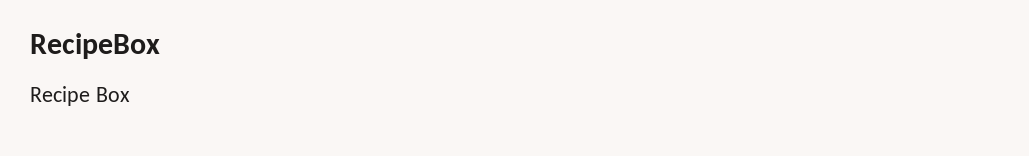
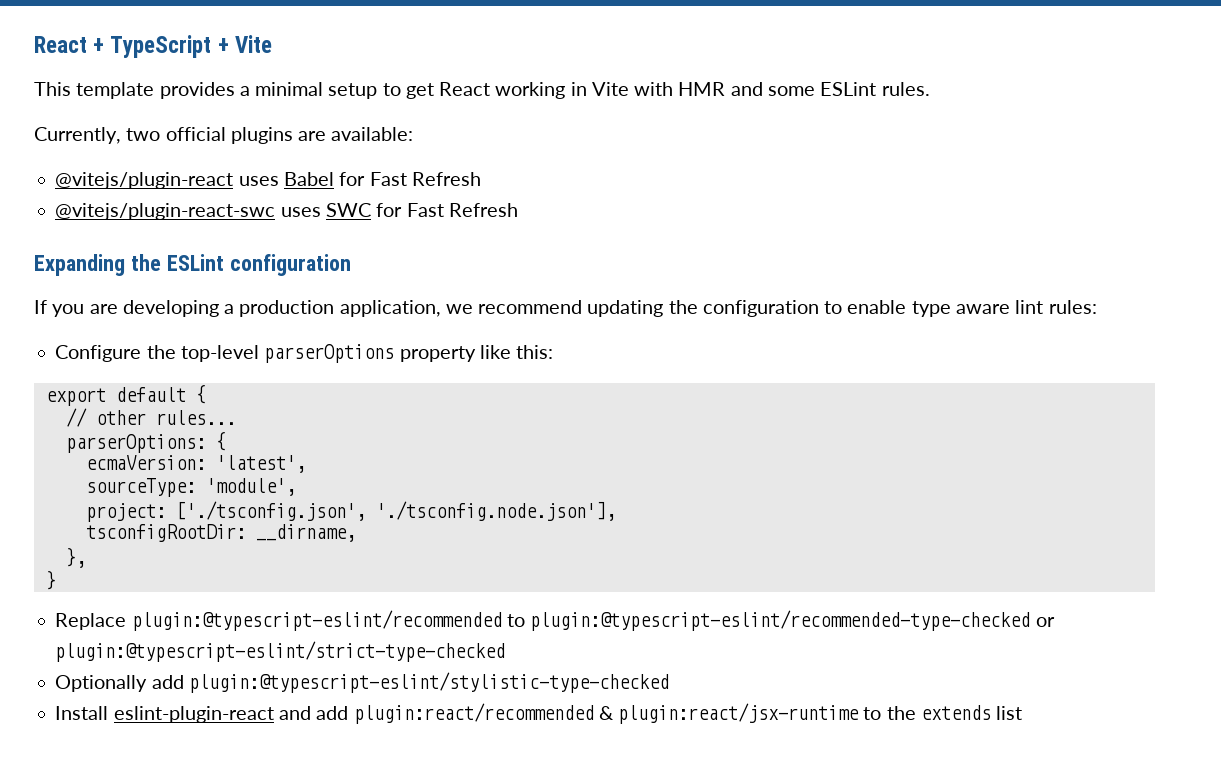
[30,33,160,59] [30,86,130,106] RecipeBox // Recipe Box -> [34,35,272,58] [34,82,930,99] [34,127,414,144] [55,172,481,189] [55,203,518,220] [34,254,351,276] [34,300,1097,317] [55,344,554,363] [45,384,206,406] [65,408,236,427] [65,431,226,453] [85,455,306,473] [85,478,296,497] [85,501,616,522] [85,524,356,542] [65,547,86,568] [45,570,56,590] [55,610,1055,631] [55,641,506,662] [55,672,669,693] [55,703,1023,724] React + TypeScript + Vite // This template provides a minimal setup to get React working in Vite with HMR and some ESLint rules. // Currently, two official plugins are available: // @vitejs/plugin-react uses Babel for Fast Refresh // @vitejs/plugin-react-swc uses SWC for Fast Refresh // Expanding the ESLint configuration // If you are developing a production application, we recommend updating the configuration to enable type aware lint rules: // Configure the top-level parserOptions property like this: // export default { // // other rules... // parserOptions: { // ecmaVersion: 'latest', // sourceType: 'module', // project: ['./tsconfig.json', './tsconfig.node.json'], // tsconfigRootDir: __dirname, // }, // } // Replace plugin:@typescript-eslint/recommended to plugin:@typescript-eslint/recommended-type-checked or plugin:@typescript-eslint/strict-type-checked // Optionally add plugin:@typescript-eslint/stylistic-type-checked // Install eslint-plugin-react and add plugin:react/recommended & plugin:react/jsx-runtime to the extends list

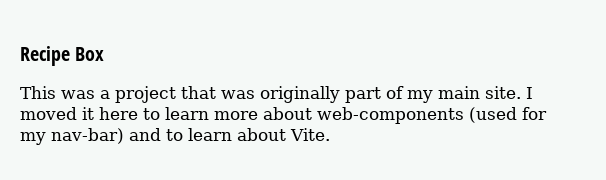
[34,35,272,58] [34,82,930,99] [34,127,414,144] [55,172,481,189] [55,203,518,220] [34,254,351,276] [34,300,1097,317] [55,344,554,363] [45,384,206,406] [65,408,236,427] [65,431,226,453] [85,455,306,473] [85,478,296,497] [85,501,616,522] [85,524,356,542] [65,547,86,568] [45,570,56,590] [55,610,1055,631] [55,641,506,662] [55,672,669,693] [55,703,1023,724] React + TypeScript + Vite // This template provides a minimal setup to get React working in Vite with HMR and some ESLint rules. // Currently, two official plugins are available: // @vitejs/plugin-react uses Babel for Fast Refresh // @vitejs/plugin-react-swc uses SWC for Fast Refresh // Expanding the ESLint configuration // If you are developing a production application, we recommend updating the configuration to enable type aware lint rules: // Configure the top-level parserOptions property like this: // export default { // // other rules... // parserOptions: { // ecmaVersion: 'latest', // sourceType: 'module', // project: ['./tsconfig.json', './tsconfig.node.json'], // tsconfigRootDir: __dirname, // }, // } // Replace plugin:@typescript-eslint/recommended to plugin:@typescript-eslint/recommended-type-checked or plugin:@typescript-eslint/strict-type-checked // Optionally add plugin:@typescript-eslint/stylistic-type-checked // Install eslint-plugin-react and add plugin:react/recommended & plugin:react/jsx-runtime to the extends list -> [20,46,105,66] [20,86,533,103] [20,107,547,124] [20,128,330,145] Recipe Box // This was a project that was originally part of my main site. I moved it here to learn more about web-components (used for my nav-bar) and to learn about Vite.

